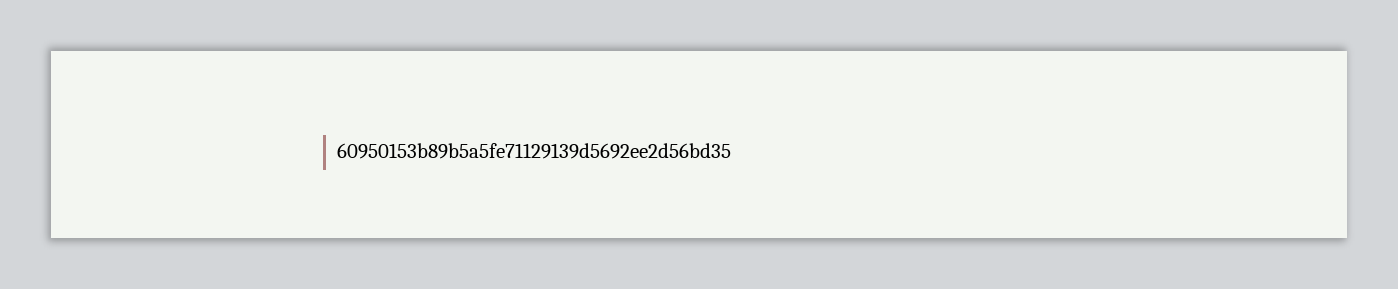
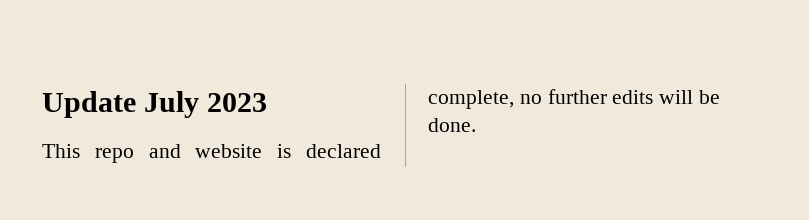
[337,143,732,159] 60950153b89b5a5fe71129139d5692ee2d56bd35 -> [42,91,268,118] [42,144,381,163] [428,89,721,109] [428,118,476,132] Update July 2023 // This repo and website is declared complete, no further edits will be done.

